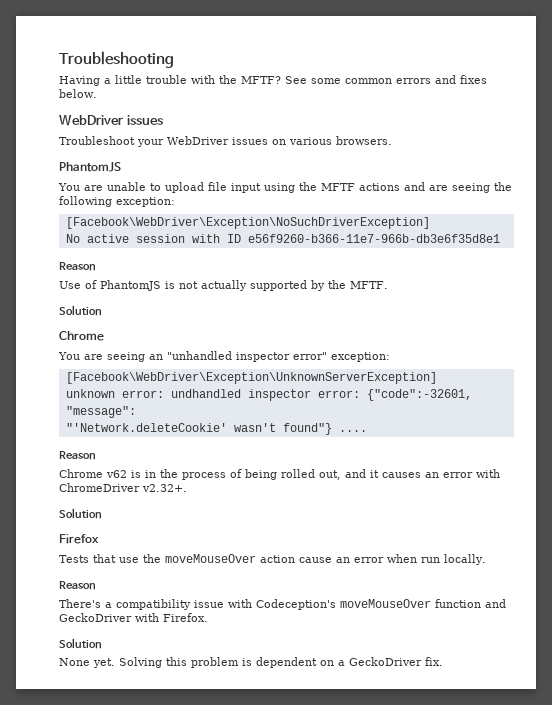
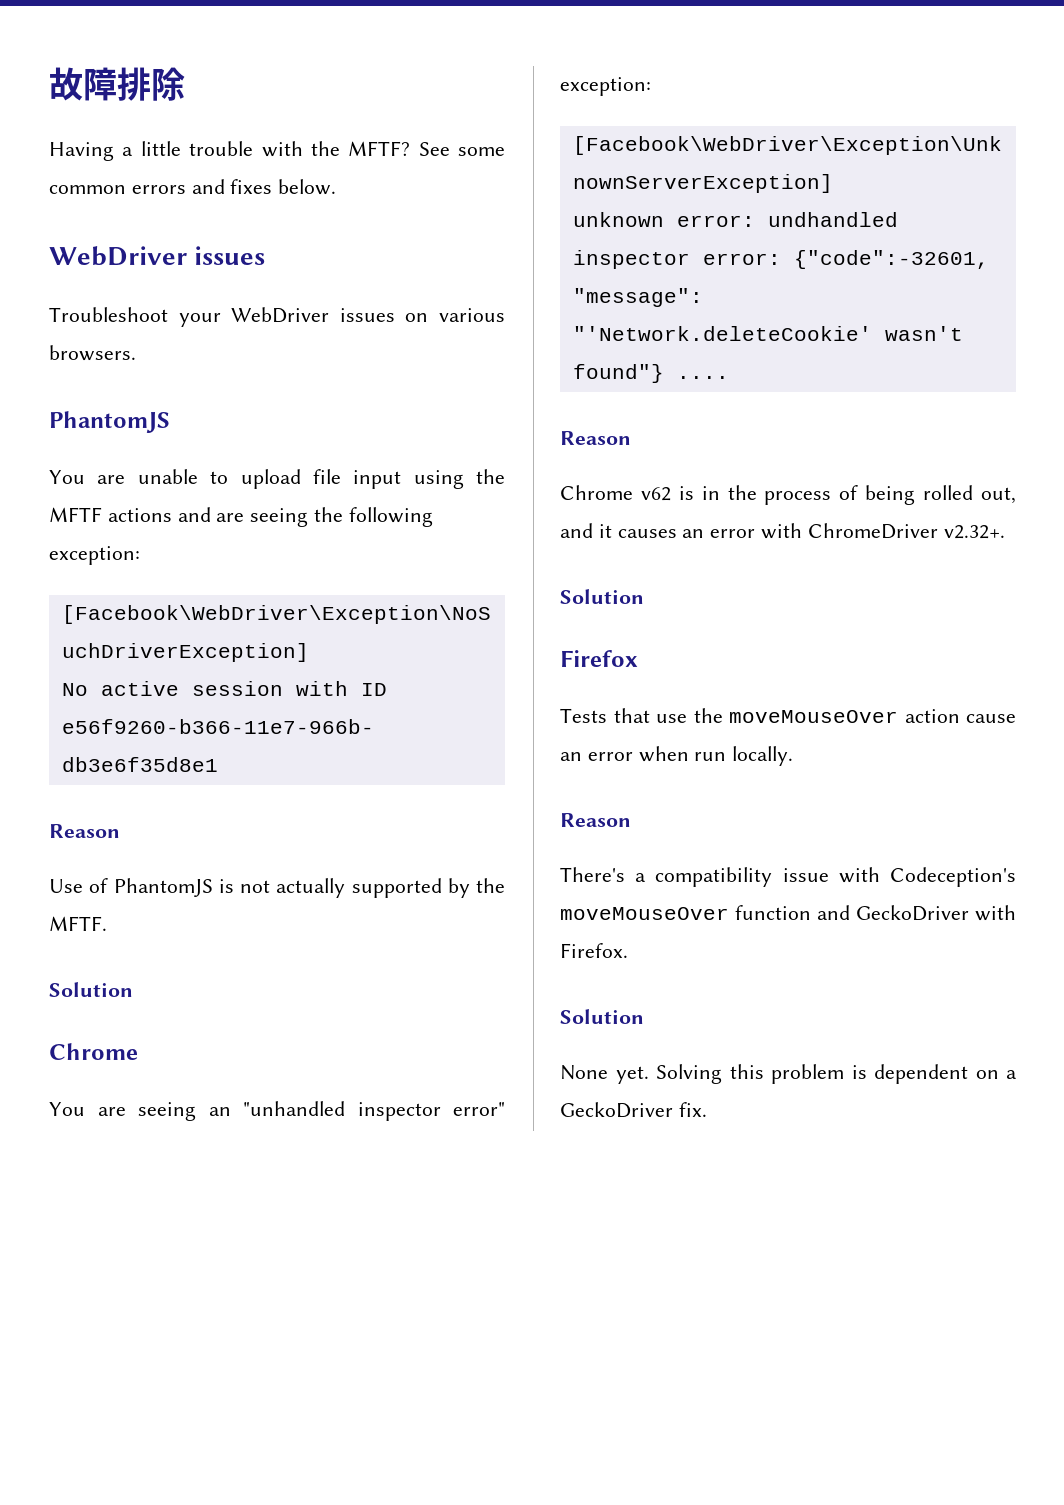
[59,51,174,68] Troubleshooting -> [49,67,185,101] 故障排除

